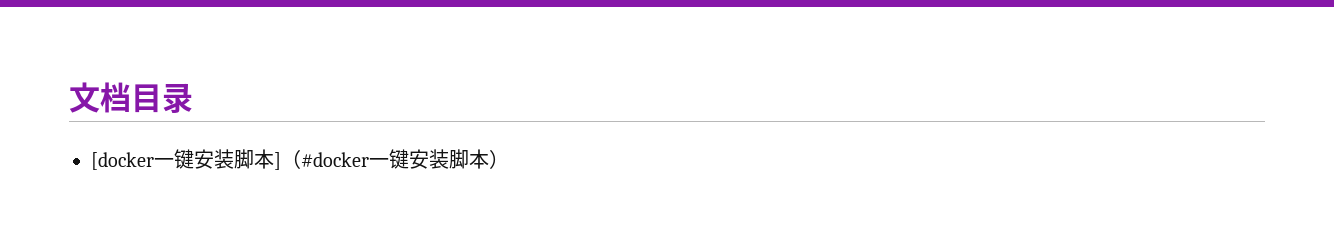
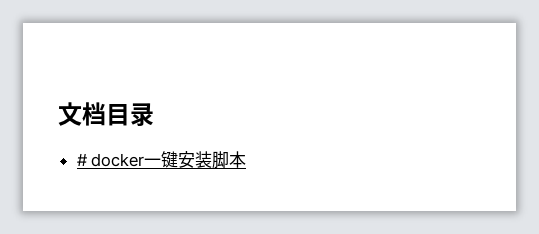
[91,149,509,170] [docker一键安装脚本]（#docker一键安装脚本） -> [76,151,247,169] # docker一键安装脚本

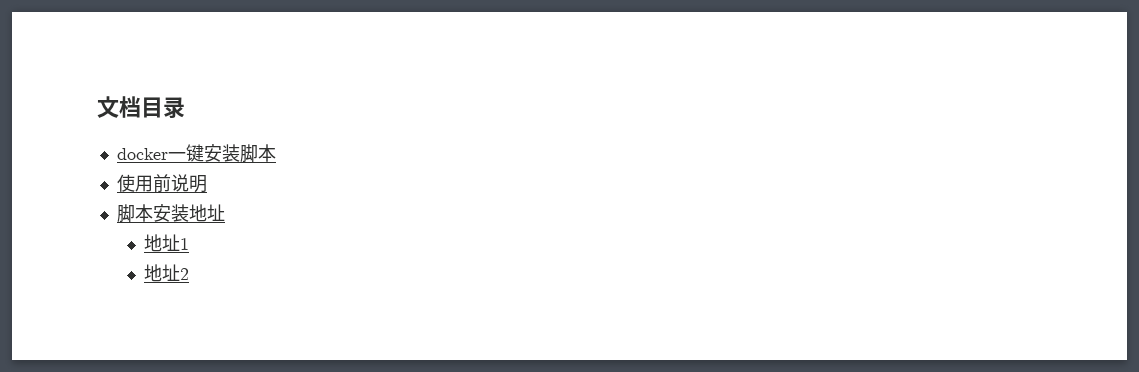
[76,153,88,166] # -> (185, 108) none
(247, 159) none -> [116,174,207,193] [116,204,225,223] [143,234,189,252] [143,264,189,282] // 使用前说明 // 脚本安装地址 // 地址1 // 地址2

